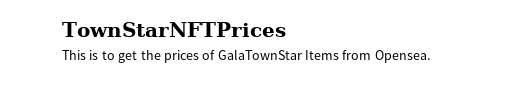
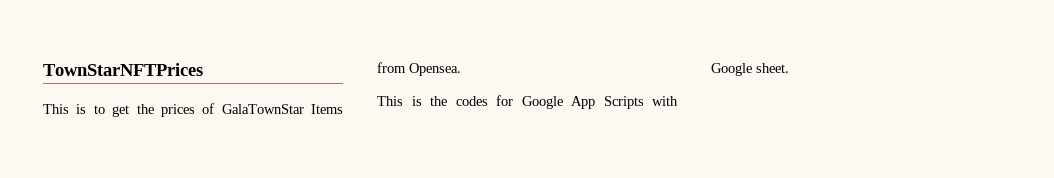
(430, 56) none -> [377,95,678,109] [711,63,789,76] // This is the codes for Google App Scripts with Google sheet.

